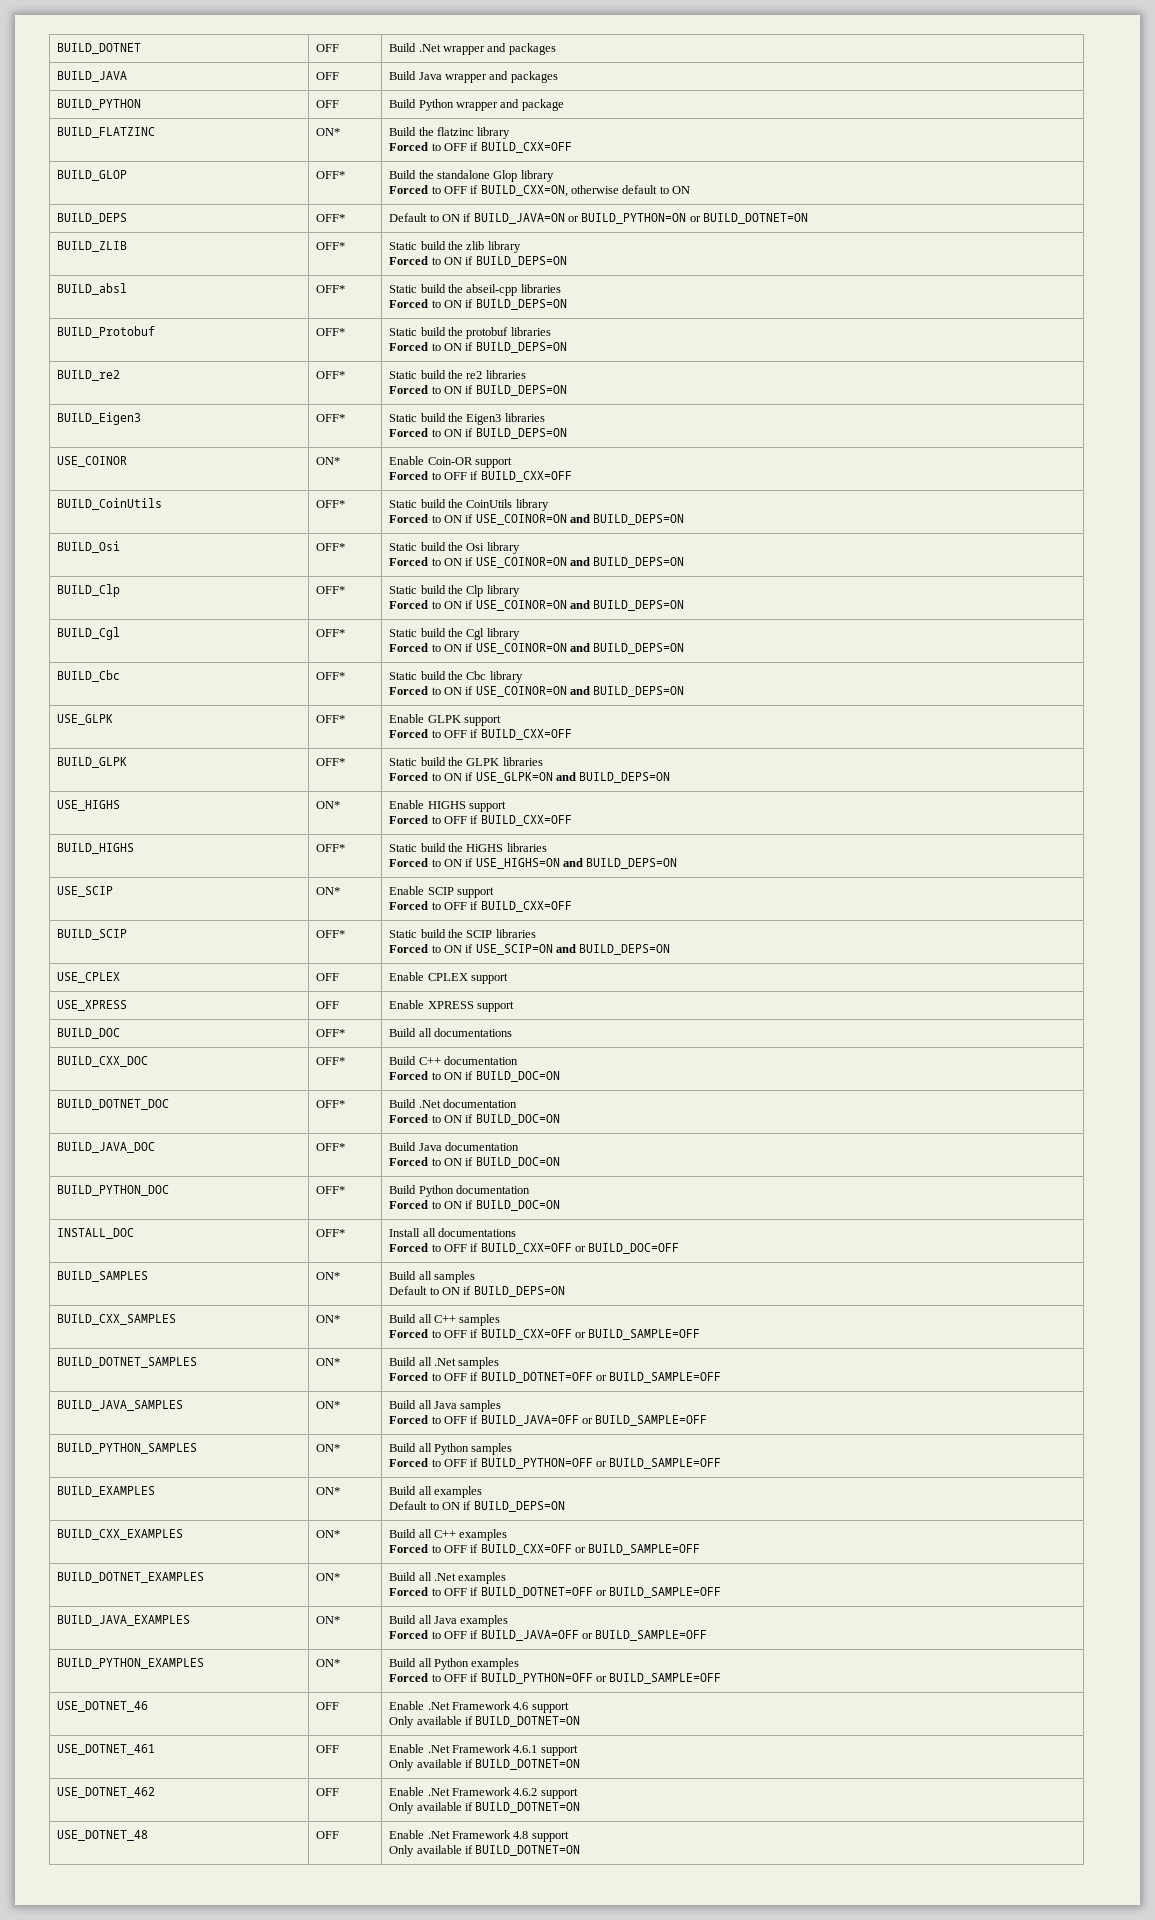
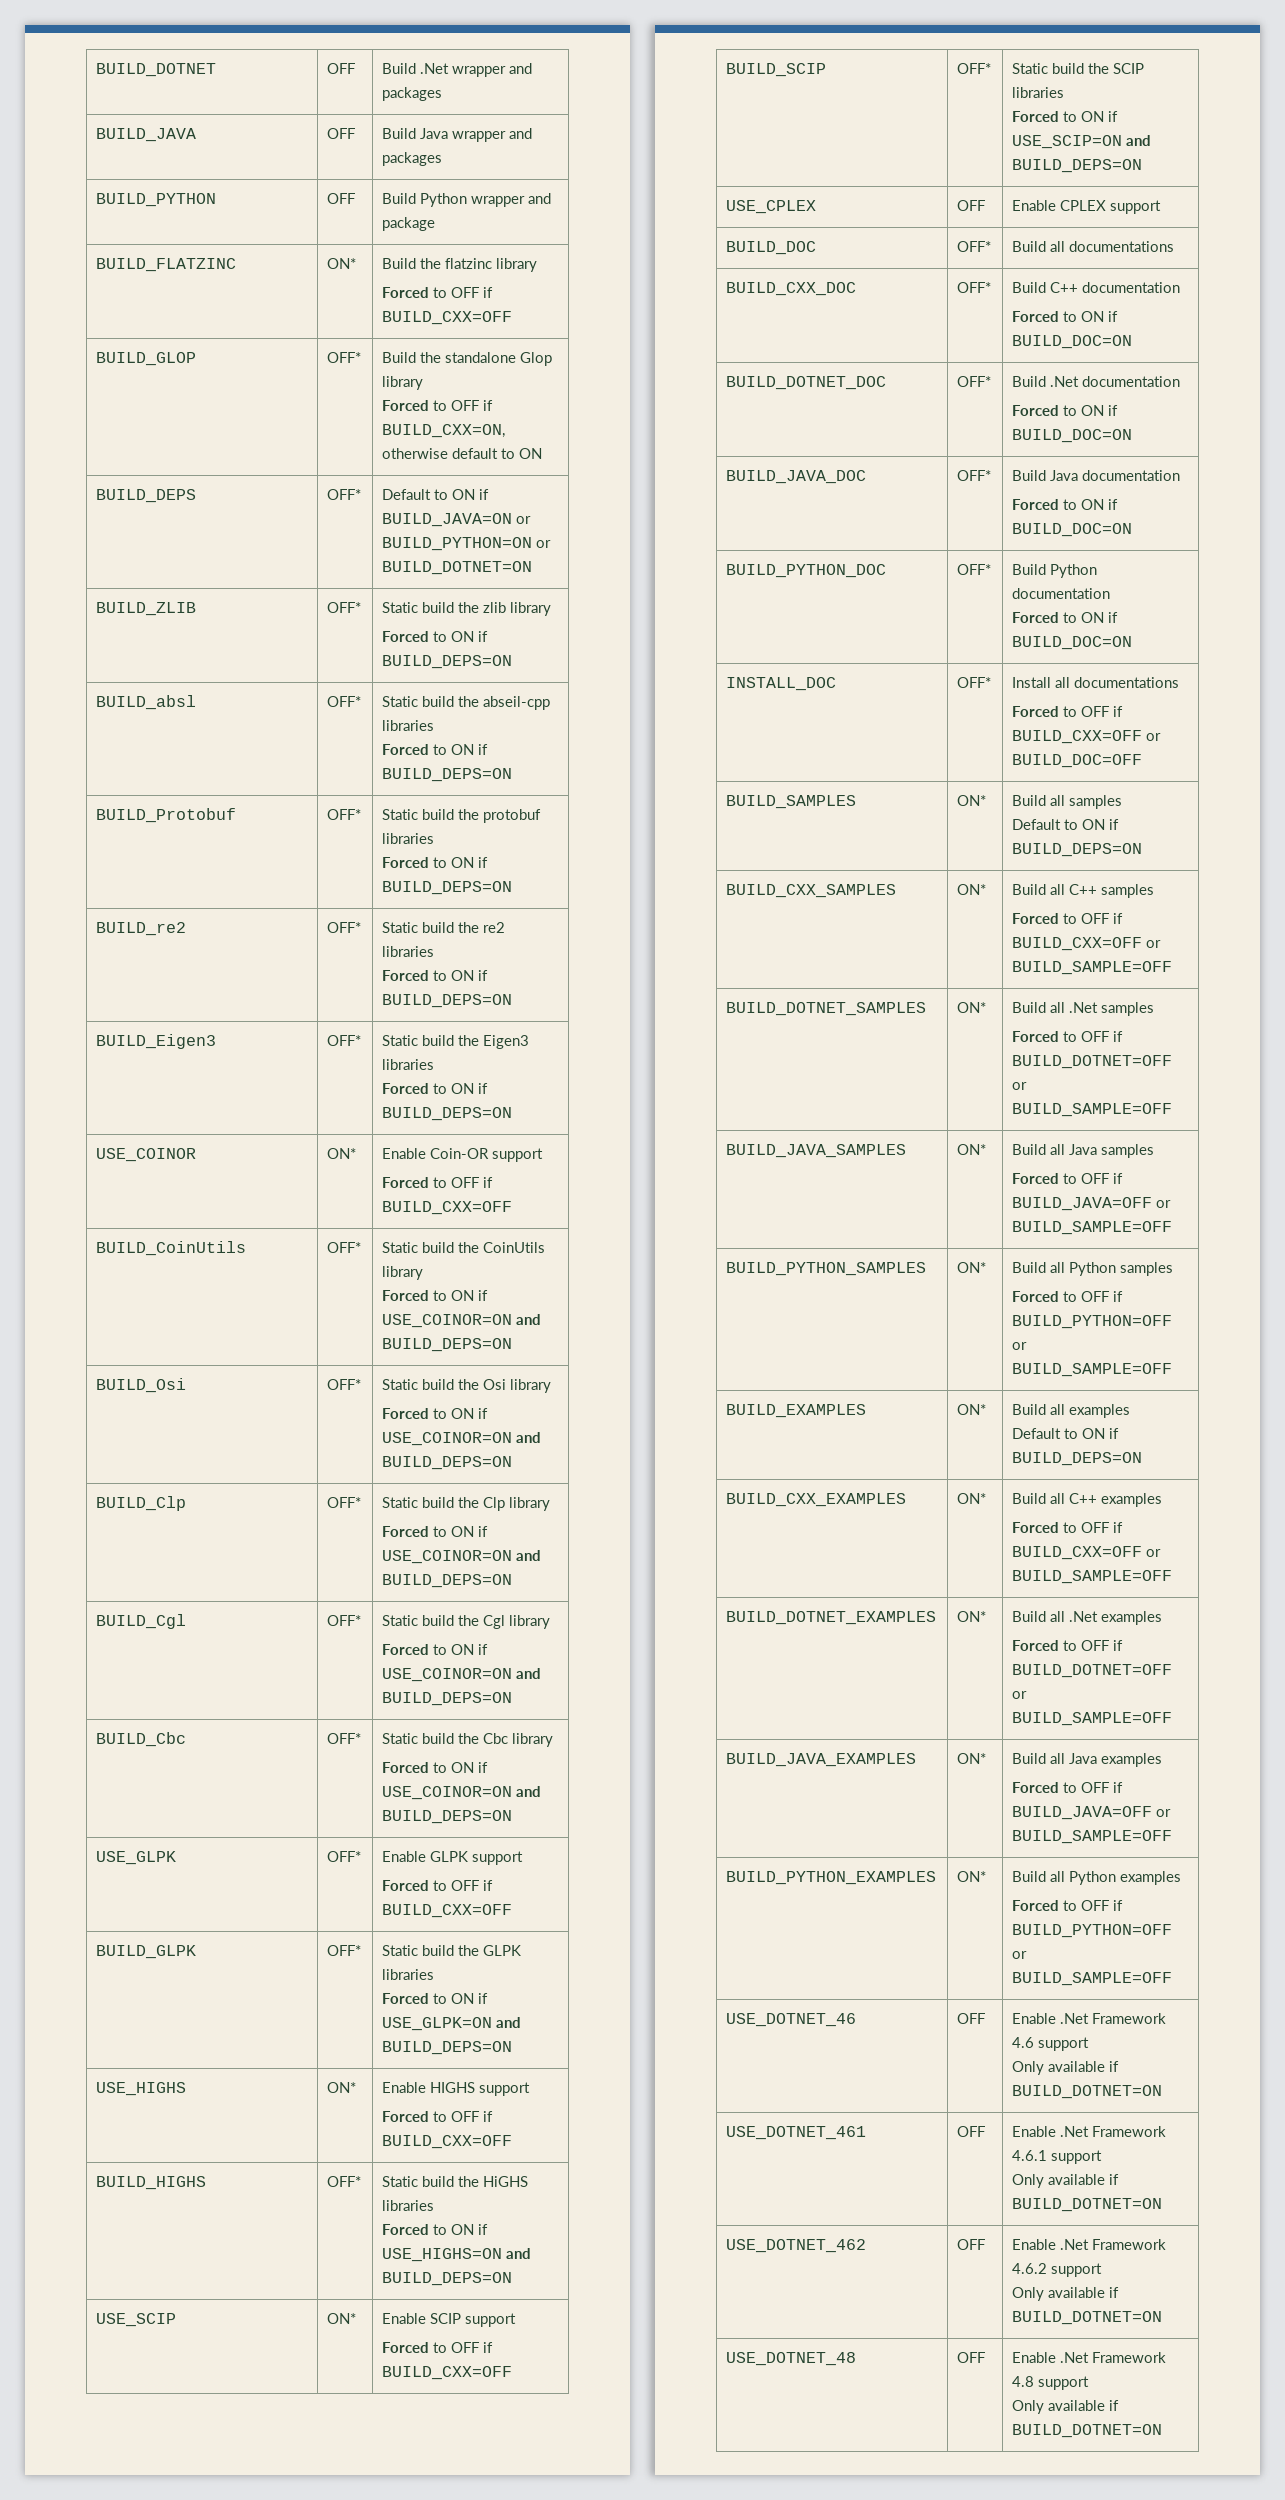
[57,1000,128,1011] [316,1001,340,1009] [389,1000,514,1012] // USE_XPRESS | OFF | Enable XPRESS support -> (1162, 207) none

